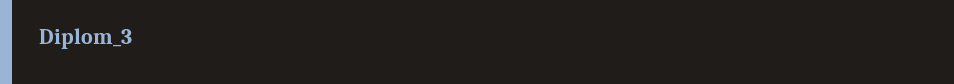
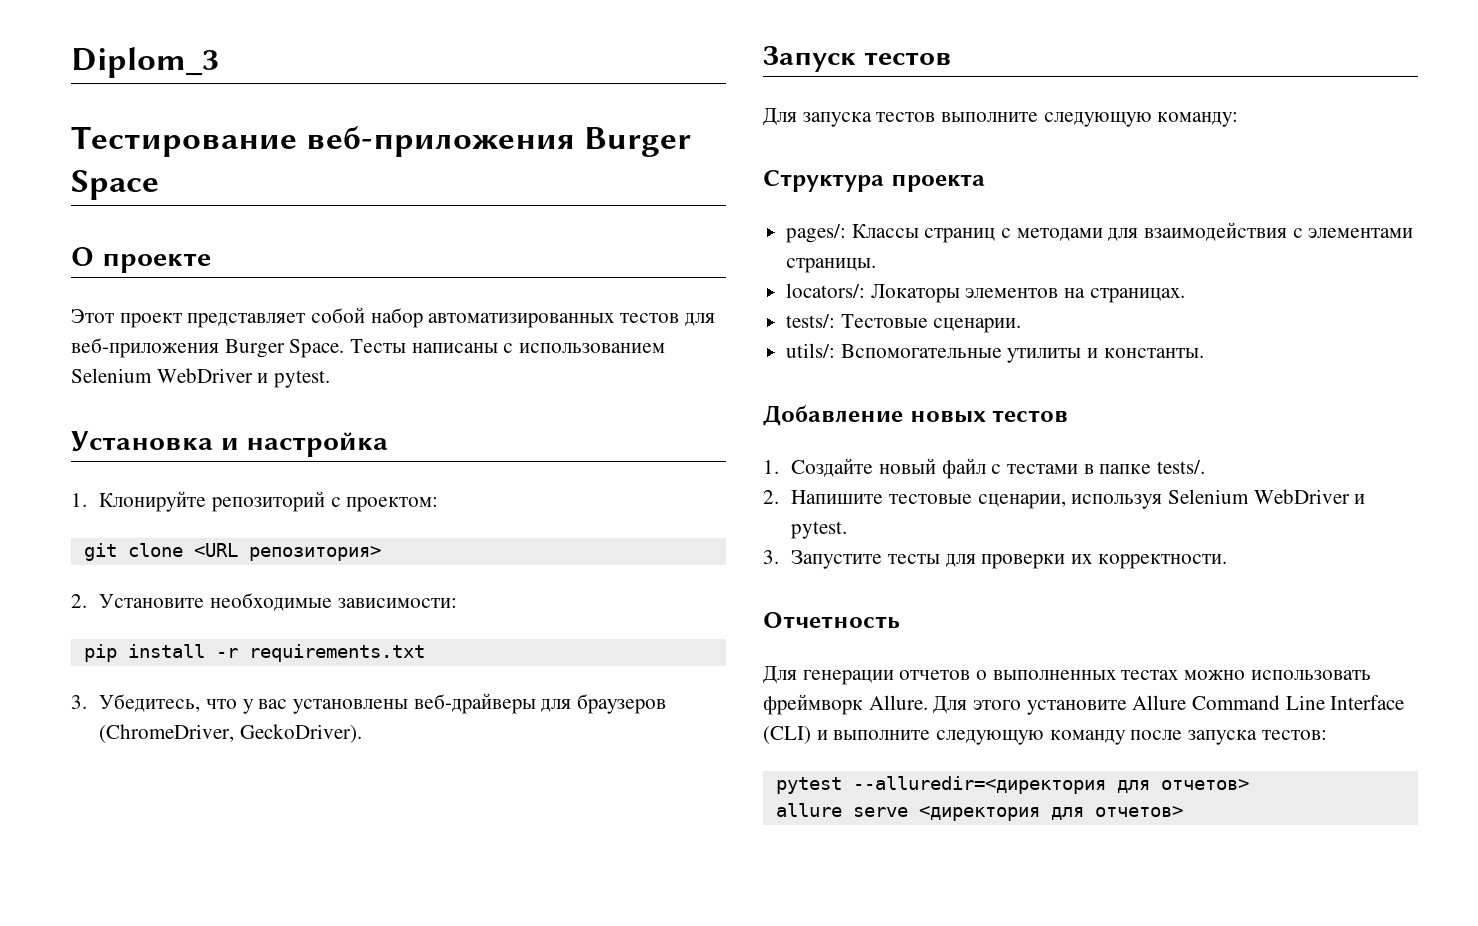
(132, 38) none -> [71,126,692,157] [71,170,159,200] [71,247,211,273] [71,307,715,328] [71,338,666,358] [71,368,331,388] [71,431,389,457] [71,491,439,512] [83,543,381,561] [71,593,457,611] [83,644,425,662] [71,693,666,714] [99,724,362,743] [763,46,952,72] [763,108,1239,127] [763,170,985,192] [786,222,1414,243] [786,258,877,273] [786,283,1185,303] [786,314,1022,333] [786,343,1204,363] [763,405,1069,426] [763,458,1205,479] [763,489,1366,509] [791,521,848,539] [763,550,1227,569] [763,612,900,629] [763,666,1371,685] [763,694,1405,715] [763,726,1327,745] [775,776,1249,794] [775,803,1183,821] // Тестирование веб-приложения Burger Space // О проекте // Этот проект представляет собой набор автоматизированных тестов для веб-приложения Burger Space. Тесты написаны с использованием Selenium WebDriver и pytest. // Установка и настройка // 1. Клонируйте репозиторий с проектом: // git clone <URL репозитория> // 2. Установите необходимые зависимости: // pip install -r requirements.txt // 3. Убедитесь, что у вас установлены веб-драйверы для браузеров (ChromeDriver, GeckoDriver). // Запуск тестов // Для запуска тестов выполните следующую команду: // Структура проекта // pages/: Классы страниц с методами для взаимодействия с элементами страницы. // locators/: Локаторы элементов на страницах. // tests/: Тестовые сценарии. // utils/: Вспомогательные утилиты и константы. // Добавление новых тестов // 1. Создайте новый файл с тестами в папке tests/. // 2. Напишите тестовые сценарии, используя Selenium WebDriver и pytest. // 3. Запустите тесты для проверки их корректности. // Отчетность // Для генерации отчетов о выполненных тестах можно использовать фреймворк Allure. Для этого установите Allure Command Line Interface (CLI) и выполните следующую команду после запуска тестов: // pytest --alluredir=<директория для отчетов> // allure serve <директория для отчетов>

